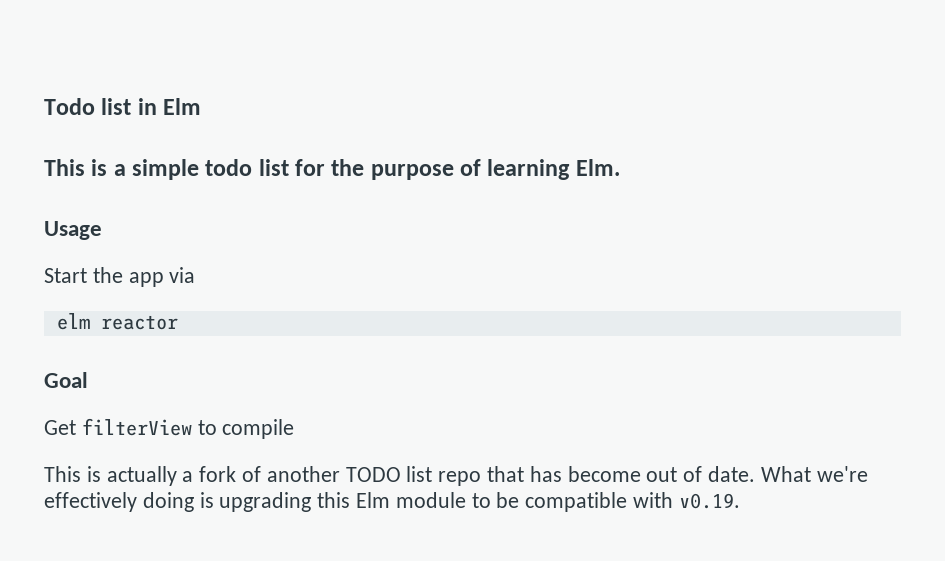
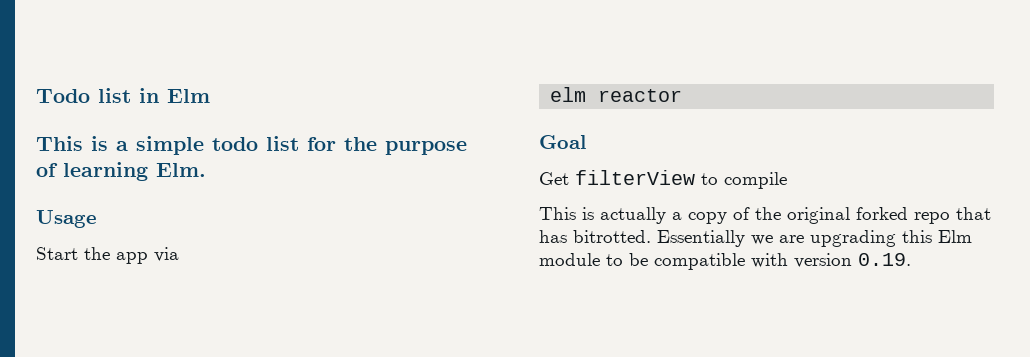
[199,466,868,486] [44,492,214,512] fork of another TODO list repo that has become out of date. What we're effectively doing is -> [688,207,991,224] [539,230,804,247] copy of the original forked repo that has bitrotted. Essentially we are
[678,493,740,509] v0.19. -> [794,253,911,268] version 0.19.

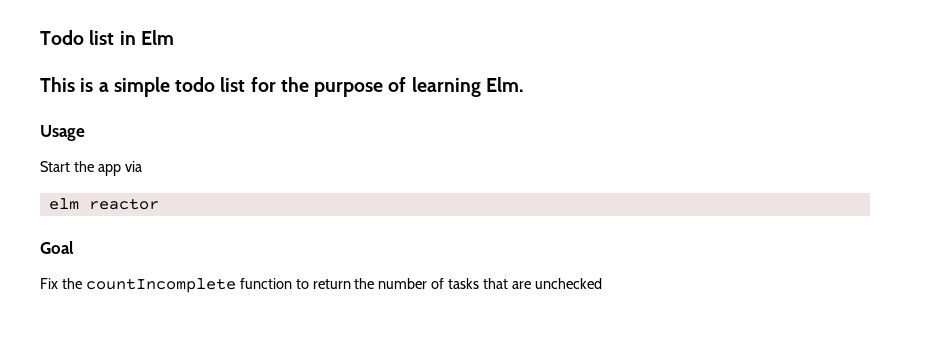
[539,170,787,189] [539,207,991,224] [539,230,972,247] [539,253,911,270] Get filterView to compile // This is actually a copy of the original forked repo that has bitrotted. Essentially we are upgrading this Elm module to be compatible with version 0.19. -> [40,278,602,293] Fix the countIncomplete function to return the number of tasks that are unchecked

